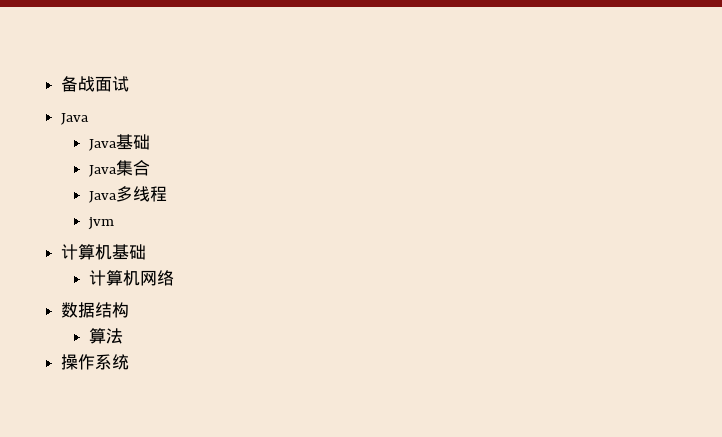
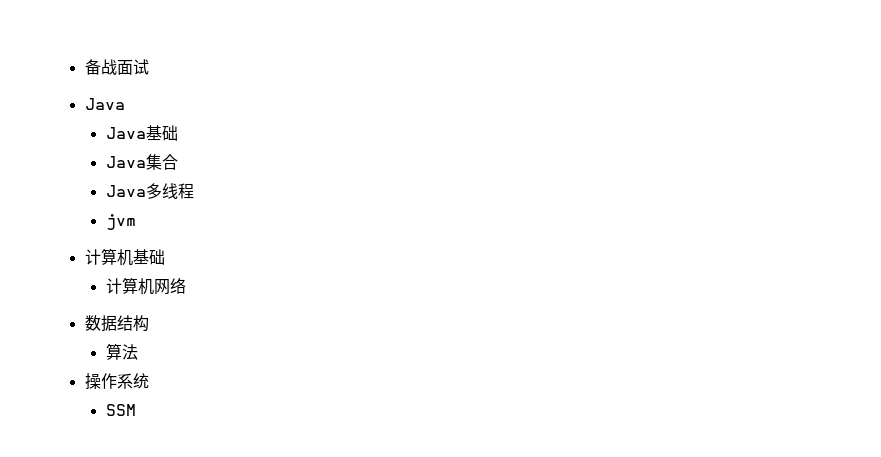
(130, 362) none -> [105,404,136,416] // SSM

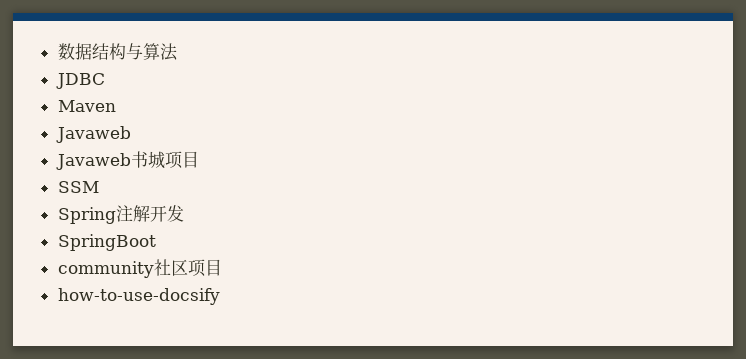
[84,59,149,76] [84,98,125,110] [105,125,178,141] [105,154,178,170] [105,183,194,199] [105,214,136,230] [84,248,165,266] [105,277,186,295] 备战面试 // Java // Java基础 // Java集合 // Java多线程 // jvm // 计算机基础 // 计算机网络 // -> (57, 51) none
(149, 323) // -> [125,43,143,60] 与
[84,373,149,390] [105,404,136,416] 操作系统 // SSM -> [55,73,105,89] [57,100,116,112] [55,126,131,143] [55,151,199,170] [57,181,99,193] [57,205,184,224] [57,234,156,251] [57,259,222,278] [57,288,220,305] JDBC // Maven // Javaweb // Javaweb书城项目 // SSM // Spring注解开发 // SpringBoot // community社区项目 // how-to-use-docsify

